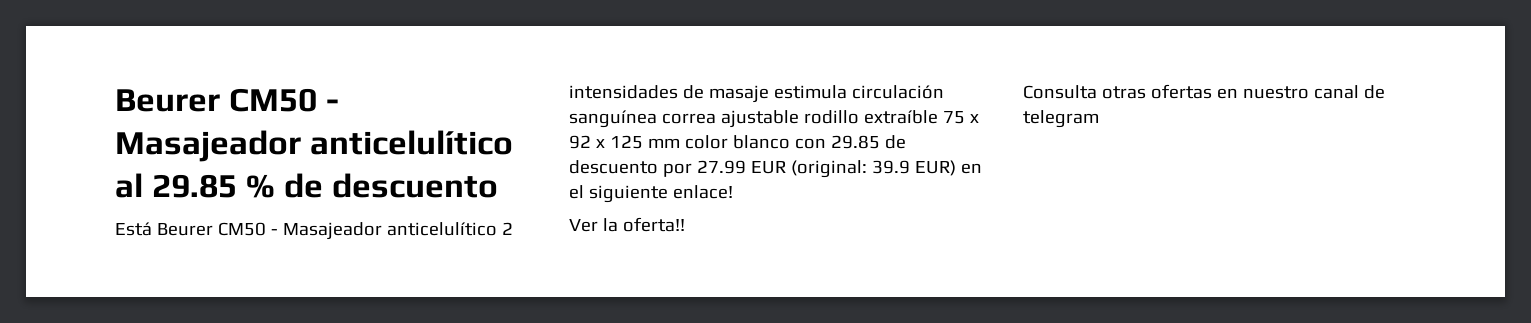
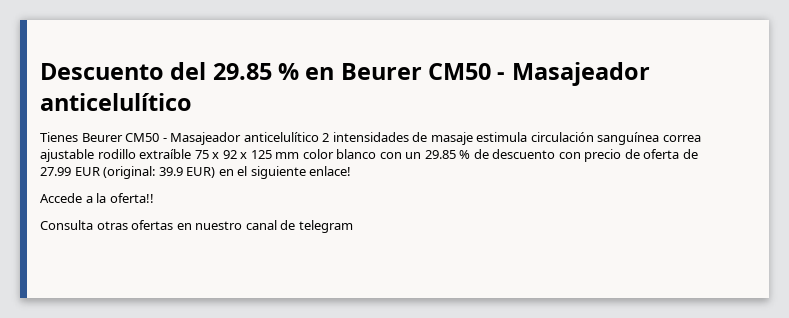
[115,88,340,112] [115,130,514,162] [115,173,499,198] [115,222,152,236] Beurer CM50 - Masajeador anticelulítico al 29.85 % de descuento // Está -> [40,62,650,86] [40,93,192,111] [40,132,78,142] Descuento del 29.85 % en Beurer CM50 - Masajeador anticelulítico // Tienes
[830,135,906,149] [569,160,692,177] 29.85 de descuento por -> [405,149,698,162] un 29.85 % de descuento con precio de oferta de
[569,219,598,232] Ver -> [40,193,93,203] Accede a

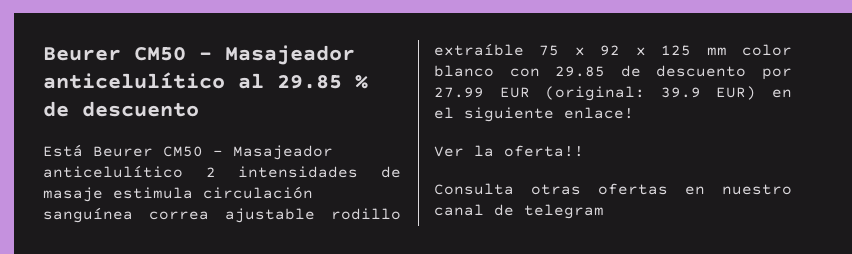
[40,62,650,86] [40,93,192,111] [40,132,78,142] Descuento del 29.85 % en Beurer CM50 - Masajeador anticelulítico // Tienes -> [43,45,355,65] [43,72,368,89] [43,101,199,117] [43,144,83,157] Beurer CM50 - Masajeador anticelulítico al 29.85 % de descuento // Está
[405,149,698,162] un 29.85 % de descuento con precio de oferta de -> [555,65,792,80] 29.85 de descuento por
[40,193,93,203] Accede a -> [434,146,464,157] Ver

